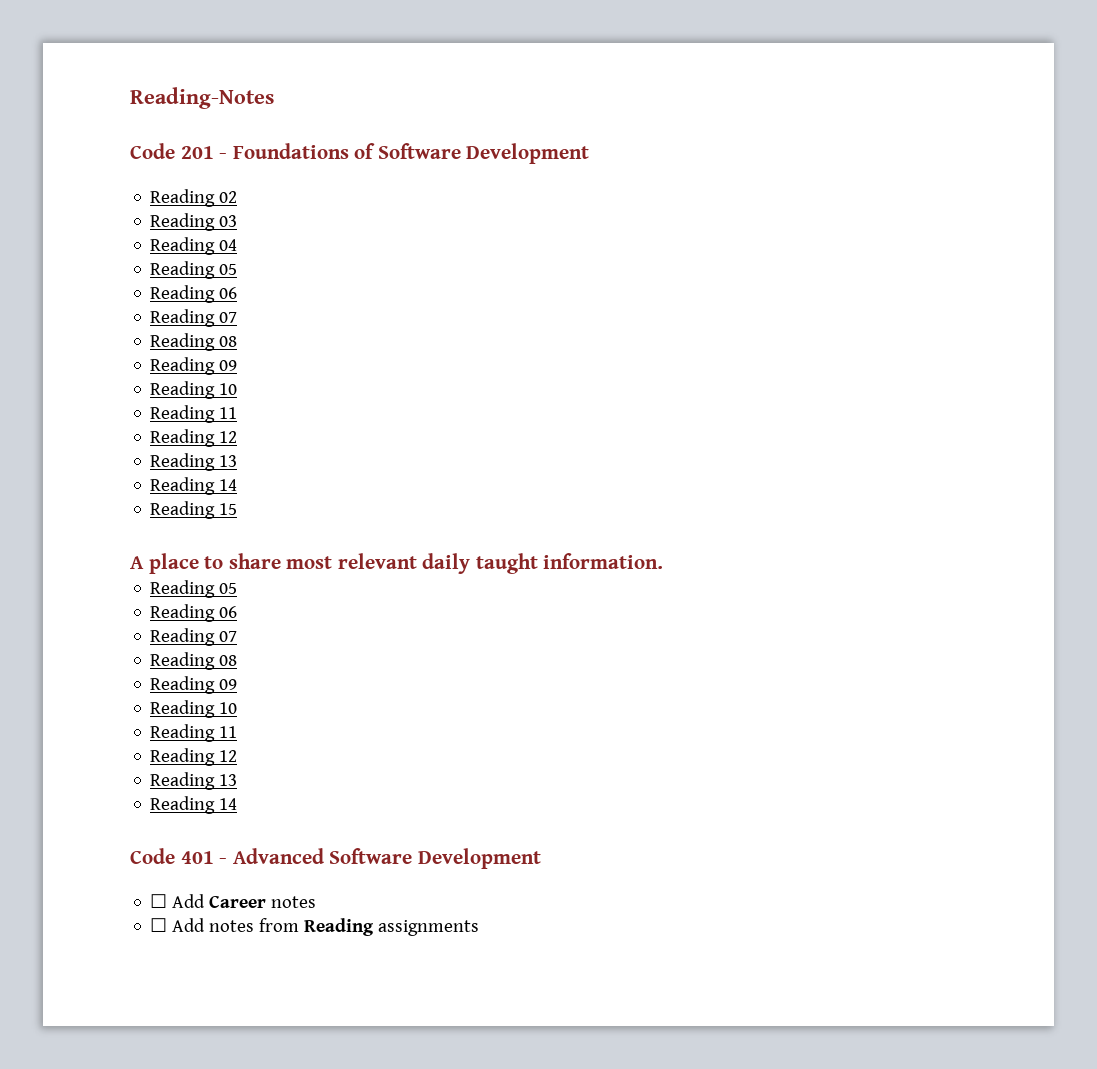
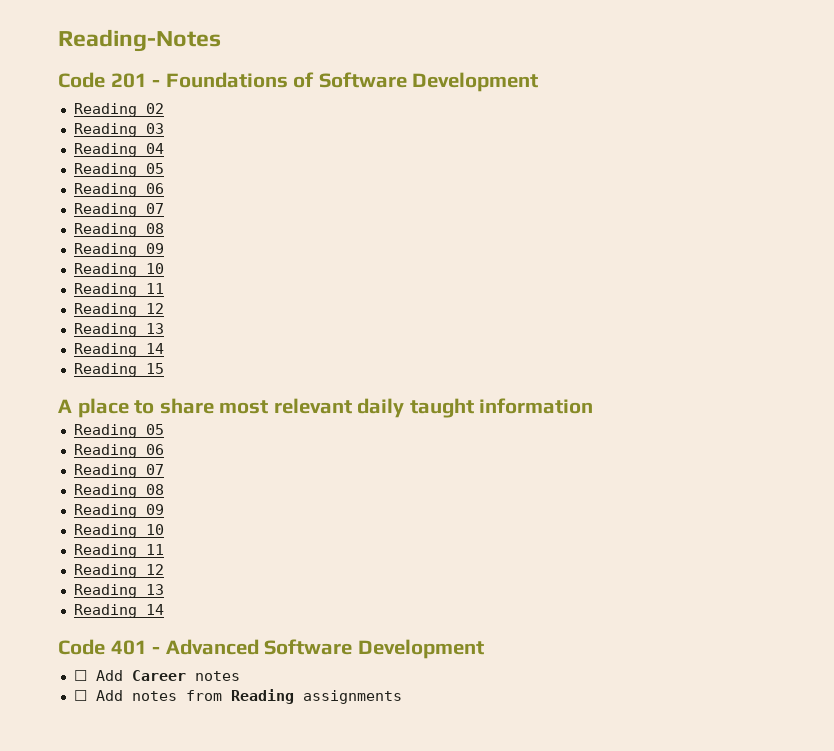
[543,553,664,569] information. -> [479,398,594,414] information

